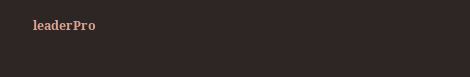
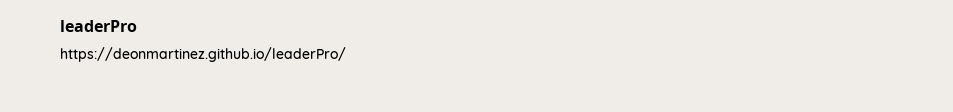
(96, 25) none -> [60,47,346,62] // https://deonmartinez.github.io/leaderPro/

